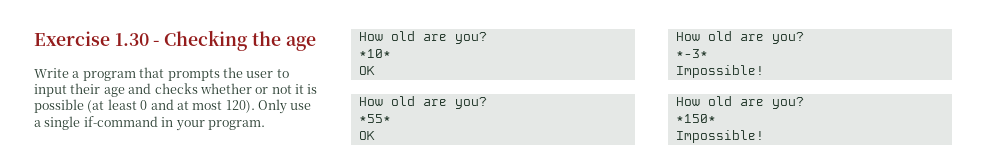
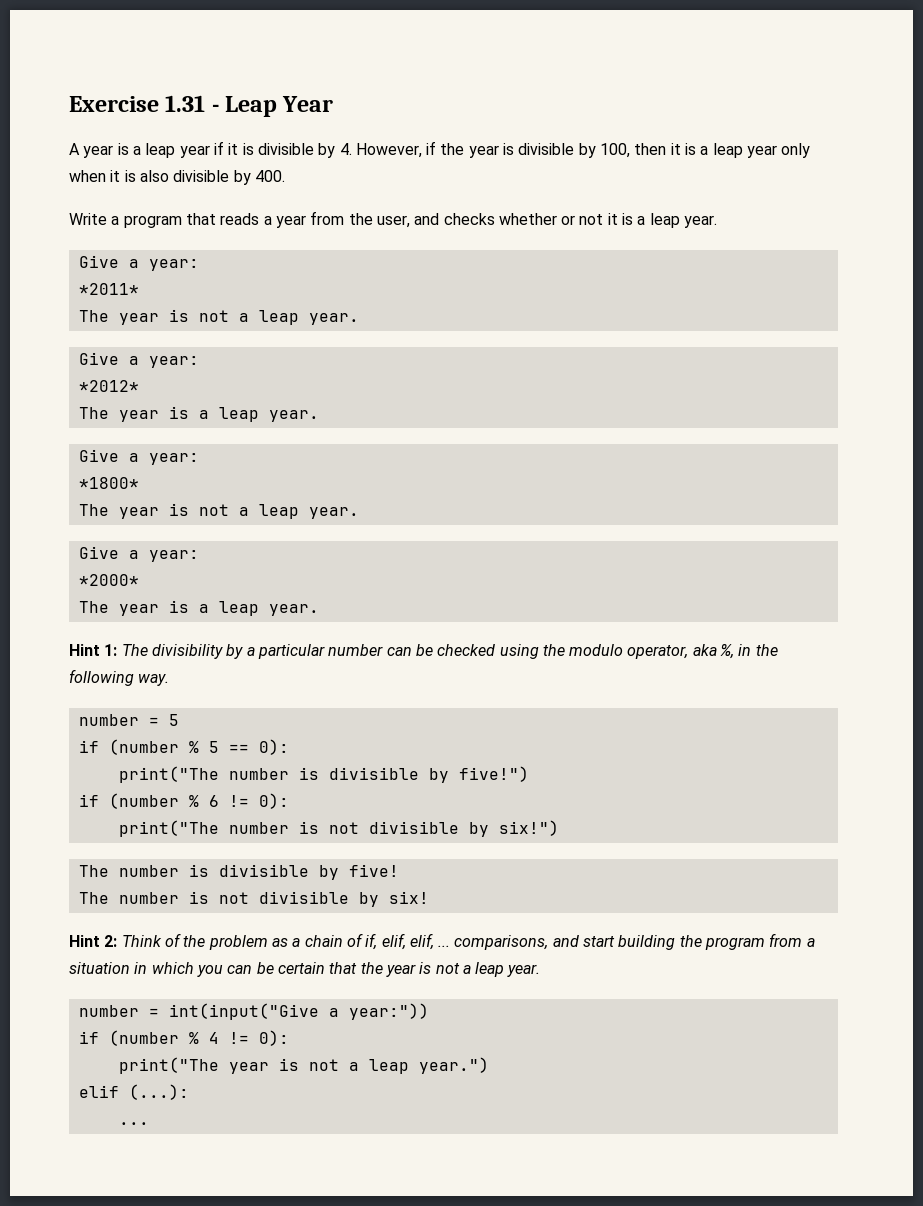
[114,30,316,51] [34,67,289,81] [34,83,125,97] 1.30 - Checking the age // Write a program that prompts the user to input their age -> [165,95,334,117] [69,141,811,158] [69,170,285,185] [69,211,410,228] 1.31 - Leap Year // A year is a leap year if it is divisible by 4. However, if the year is divisible by 100, then it is a leap year only when it is also divisible by 400. // Write a program that reads a year from the user,
[34,99,312,114] [34,116,265,131] [358,31,487,44] [358,49,391,58] [358,66,375,75] [358,96,487,109] [358,114,391,123] [358,131,375,140] [675,31,804,44] [675,49,708,58] [675,65,764,78] [675,96,804,109] [675,114,716,123] [675,130,764,143] possible (at least 0 and at most 120). Only use a single if-command in your program. // How old are you? // *10* // OK // How old are you? // *55* // OK // How old are you? // *-3* // Impossible! // How old are you? // *150* // Impossible! -> [637,213,718,228] [78,255,199,271] [78,283,139,295] [78,309,359,325] [78,352,199,368] [78,380,139,392] [78,406,319,422] [78,449,199,465] [78,477,139,489] [78,503,359,519] [78,546,199,562] [78,574,139,586] [78,600,319,616] [69,644,778,659] [69,669,170,686] [78,714,179,726] [78,739,289,755] [118,766,529,783] [78,793,289,809] [118,820,559,837] [78,864,399,880] [78,891,429,907] [69,933,815,950] [69,962,541,977] [78,1003,429,1020] [78,1030,289,1046] [118,1057,489,1074] [78,1084,189,1100] [118,1122,149,1125] a leap year. // Give a year: // *2011* // The year is not a leap year. // Give a year: // *2012* // The year is a leap year. // Give a year: // *1800* // The year is not a leap year. // Give a year: // *2000* // The year is a leap year. // Hint 1: The divisibility by a particular number can be checked using the modulo operator, aka %, in the following way. // number = 5 // if (number % 5 == 0): // print("The number is divisible by five!") // if (number % 6 != 0): // print("The number is not divisible by six!") // The number is divisible by five! // The number is not divisible by six! // Hint 2: Think of the problem as a chain of if, elif, elif, ... comparisons, and start building the program from a situation in which you can be certain that the year is not a leap year. // number = int(input("Give a year:")) // if (number % 4 != 0): // print("The year is not a leap year.") // elif (...): // ...

